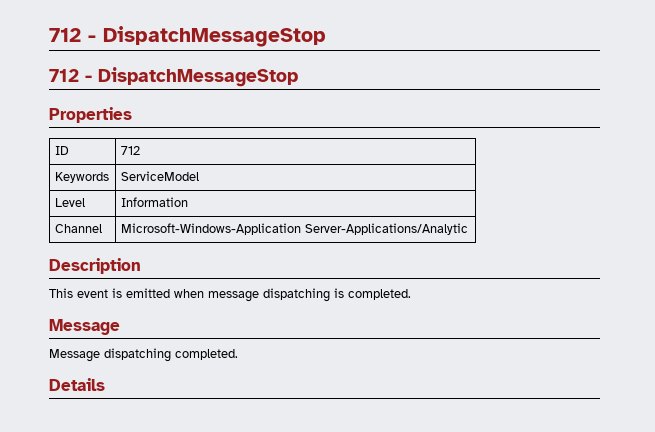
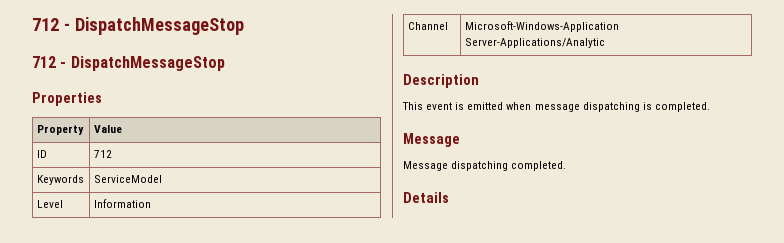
(132, 115) none -> [36,125,84,135] [93,125,122,133] // Property | Value

